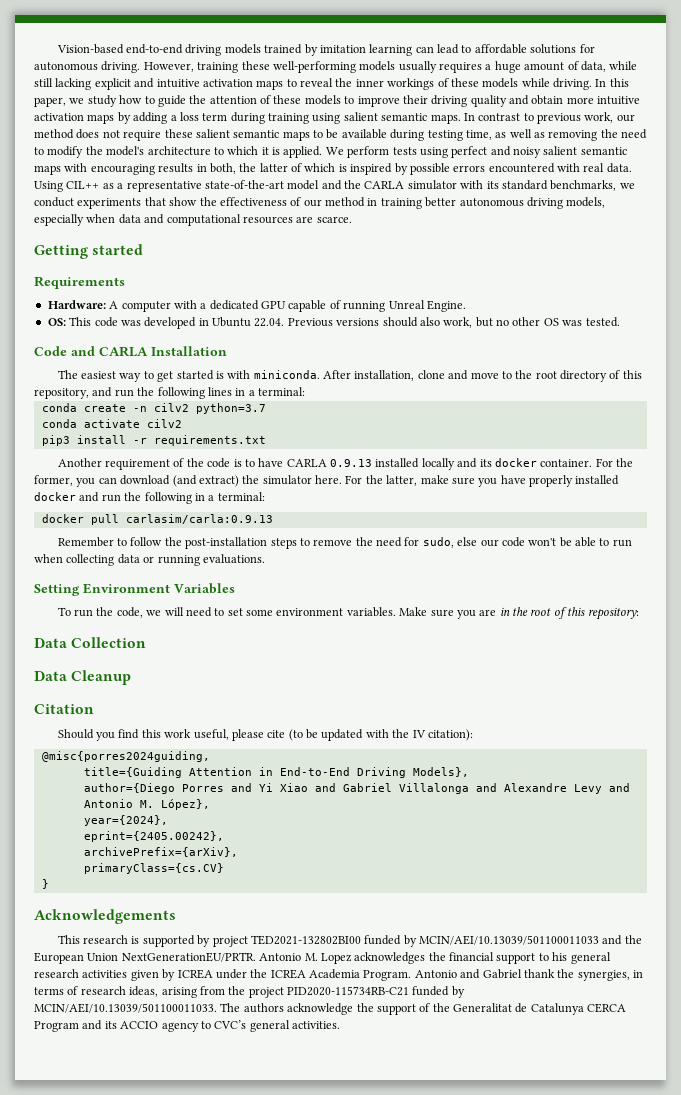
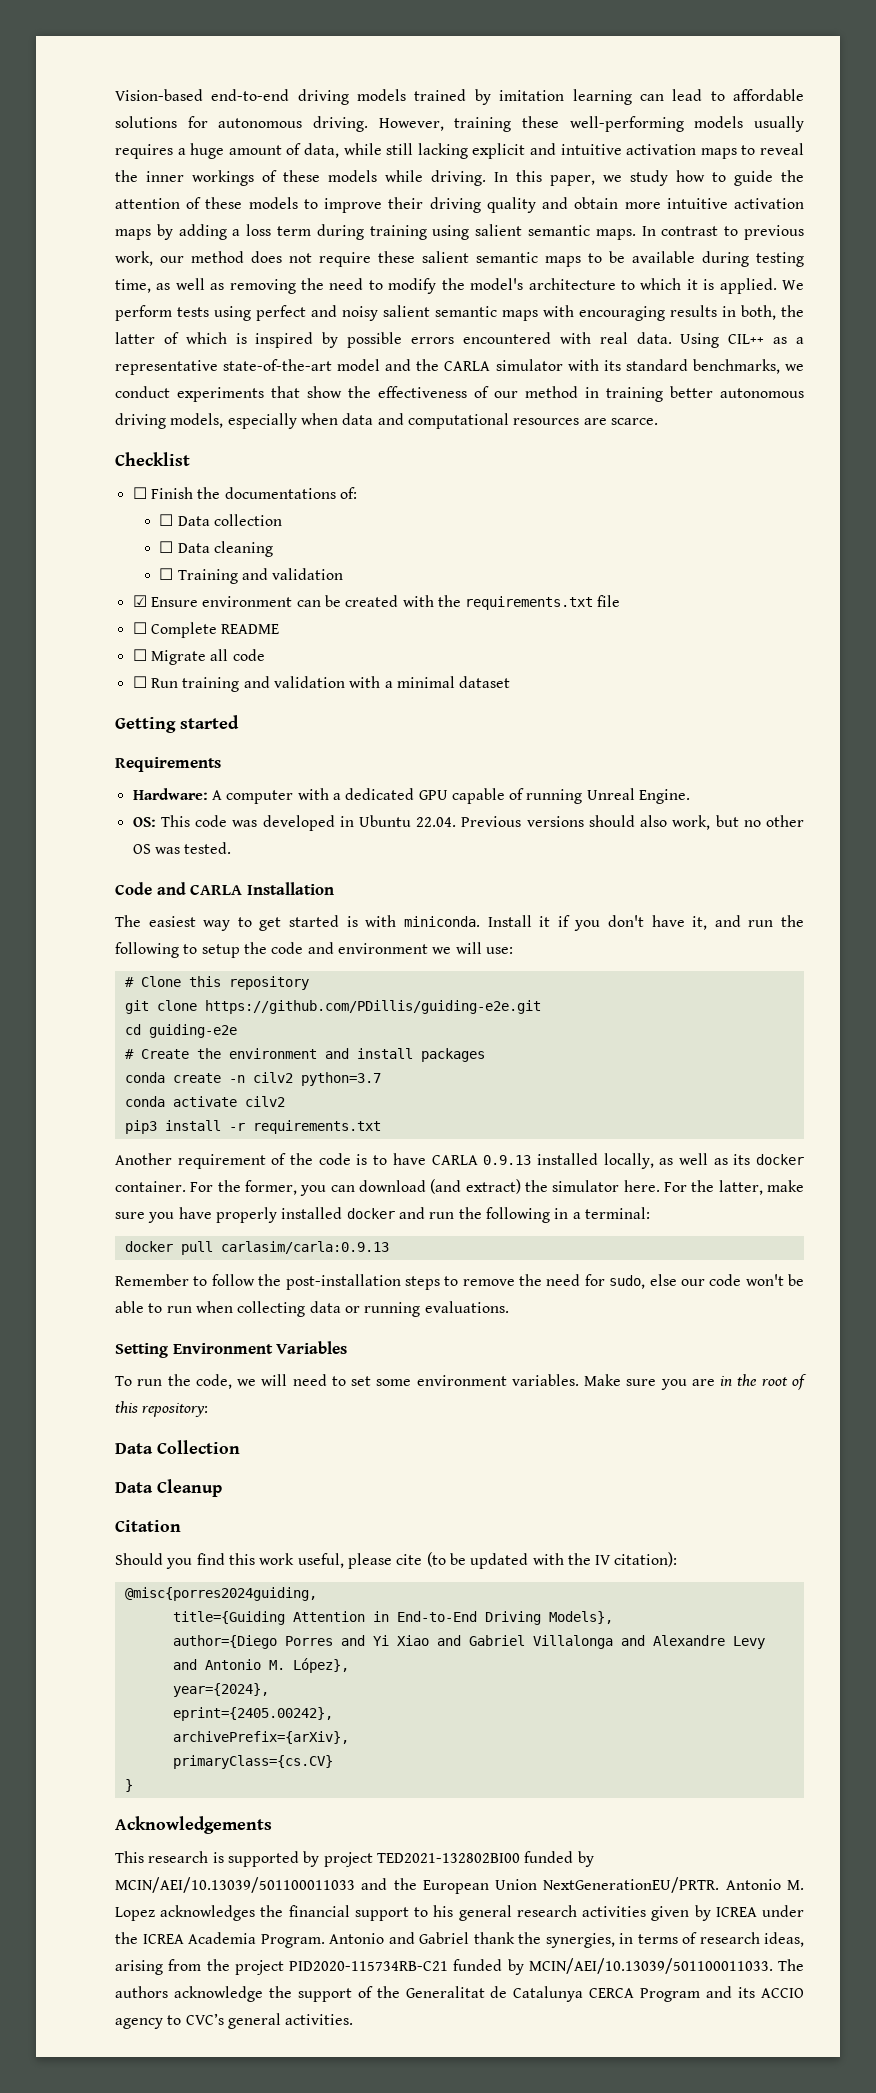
(352, 219) none -> [115,452,190,466] [132,487,357,499] [159,514,282,526] [159,541,273,557] [159,568,344,584] [132,595,621,610] [132,622,280,638] [132,649,265,665] [132,676,511,692] // Checklist // ☐ Finish the documentations of: // ☐ Data collection // ☐ Data cleaning // ☐ Training and validation // ☑ Ensure environment can be created with the requirements.txt file // ☐ Complete README // ☐ Migrate all code // ☐ Run training and validation with a minimal dataset
[323,370,642,382] [34,387,305,399] After installation, clone and move to the root directory of this repository, and run the following lines in a terminal: -> [487,915,804,931] [115,942,513,958] [124,976,309,990] [124,1000,541,1014] [124,1024,237,1038] [124,1048,485,1062] Install it if you don't have it, and run the following to setup the code and environment we will use: // # Clone this repository // git clone https://github.com/PDillis/guiding-e2e.git // cd guiding-e2e // # Create the environment and install packages
[421,458,478,470] locally and -> [603,1153,728,1169] locally, as well as

